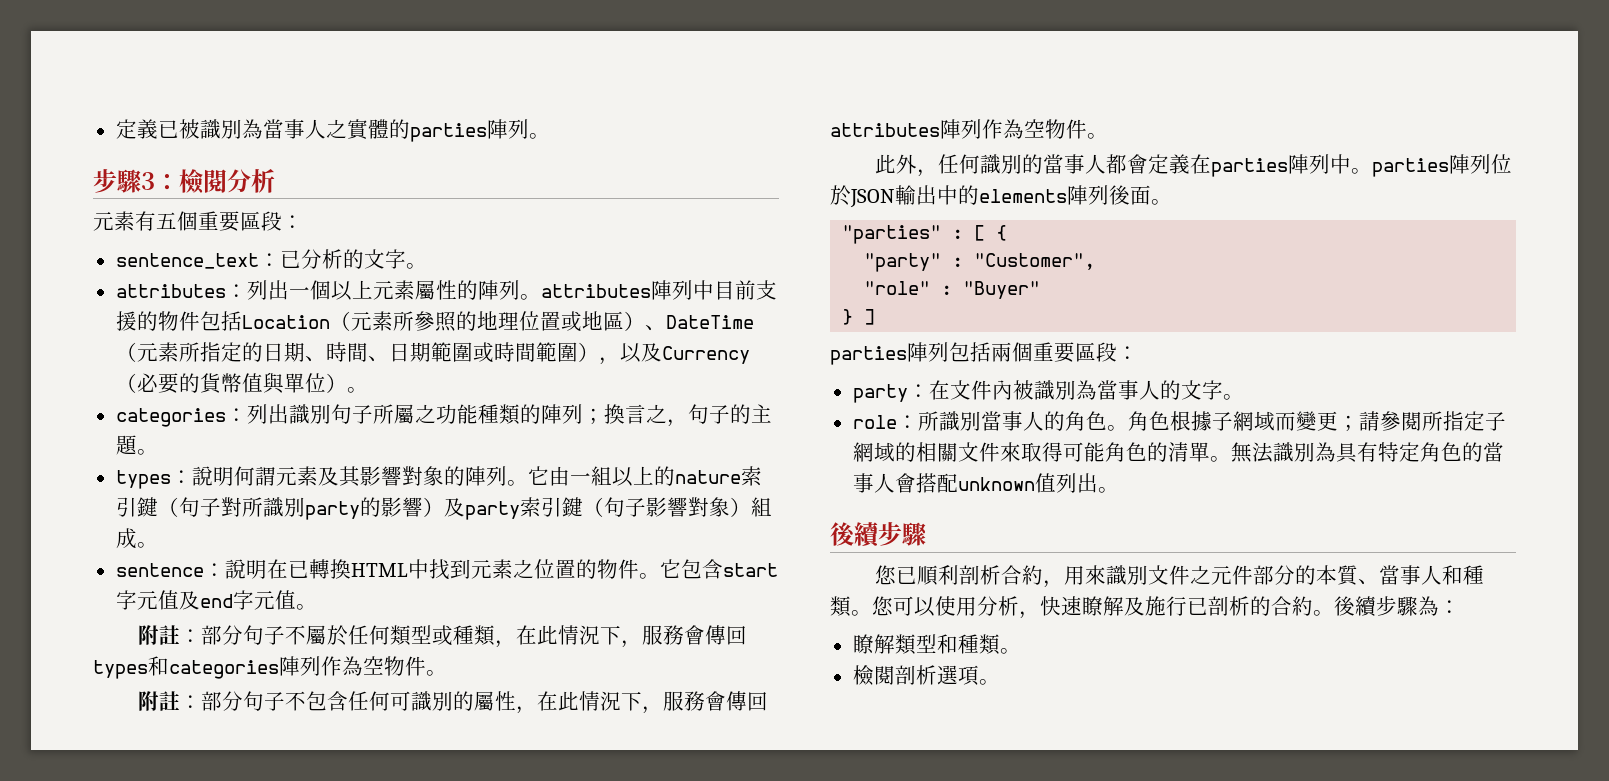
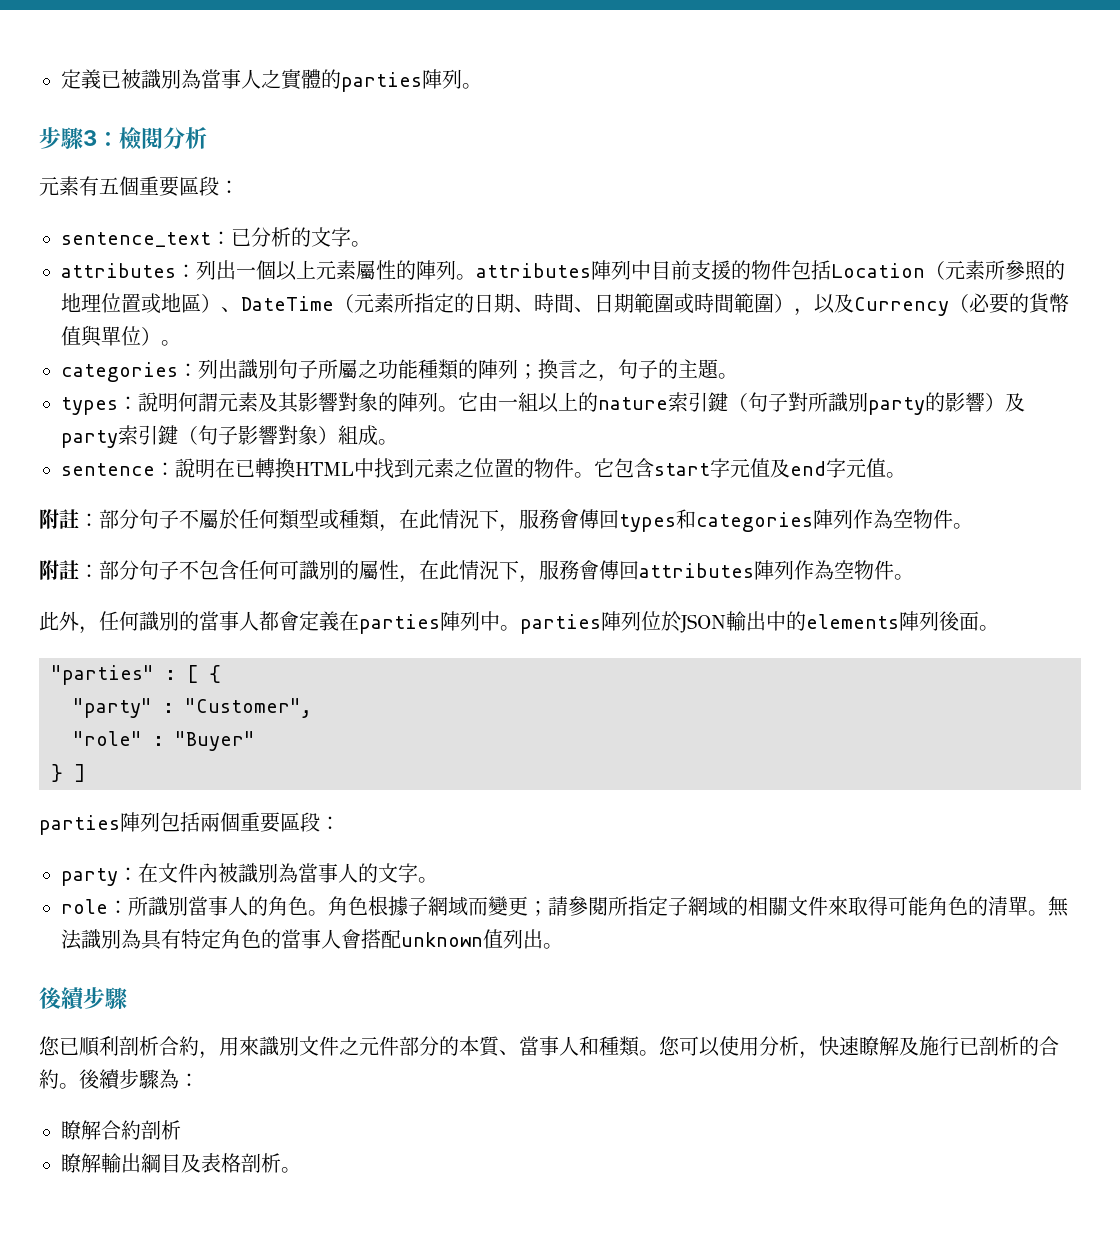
[894,634,1021,655] [852,665,979,686] 類型和種類。 // 檢閱剖析選項 -> [101,1120,181,1140] [61,1153,281,1173] 合約剖析 // 瞭解輸出綱目及表格剖析

